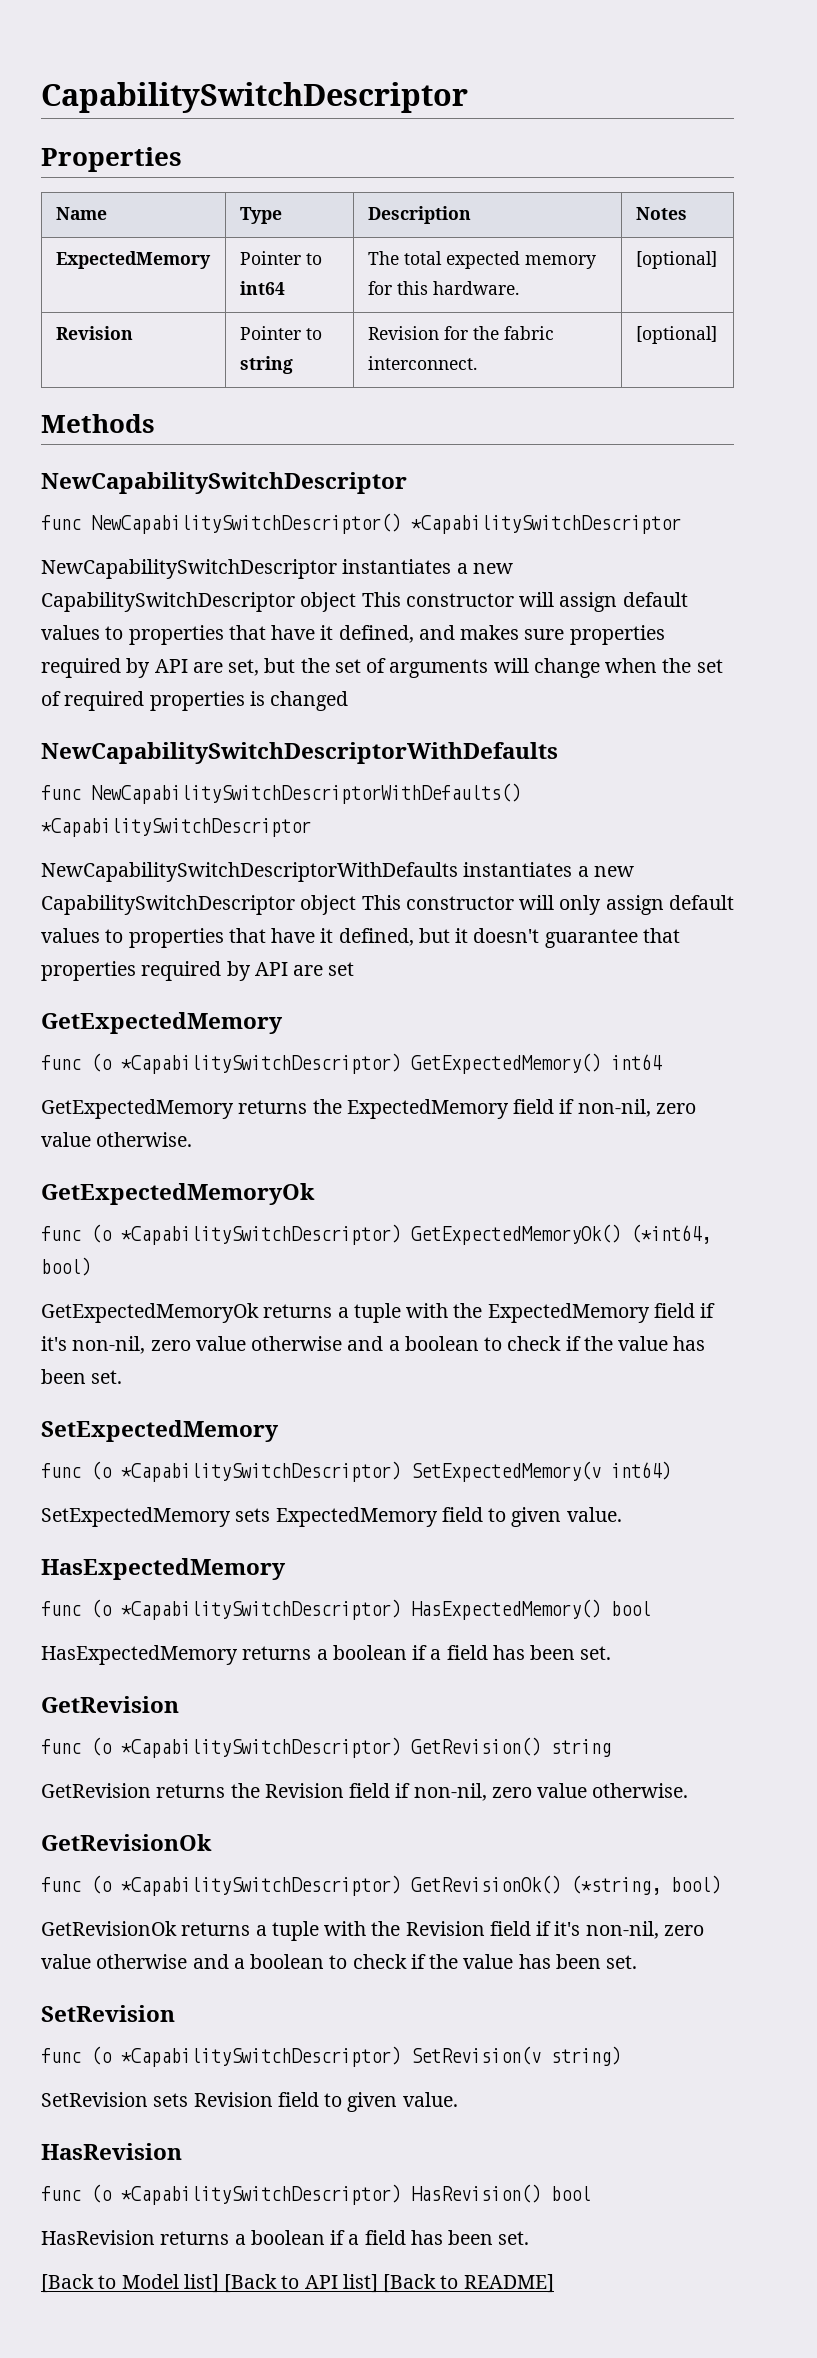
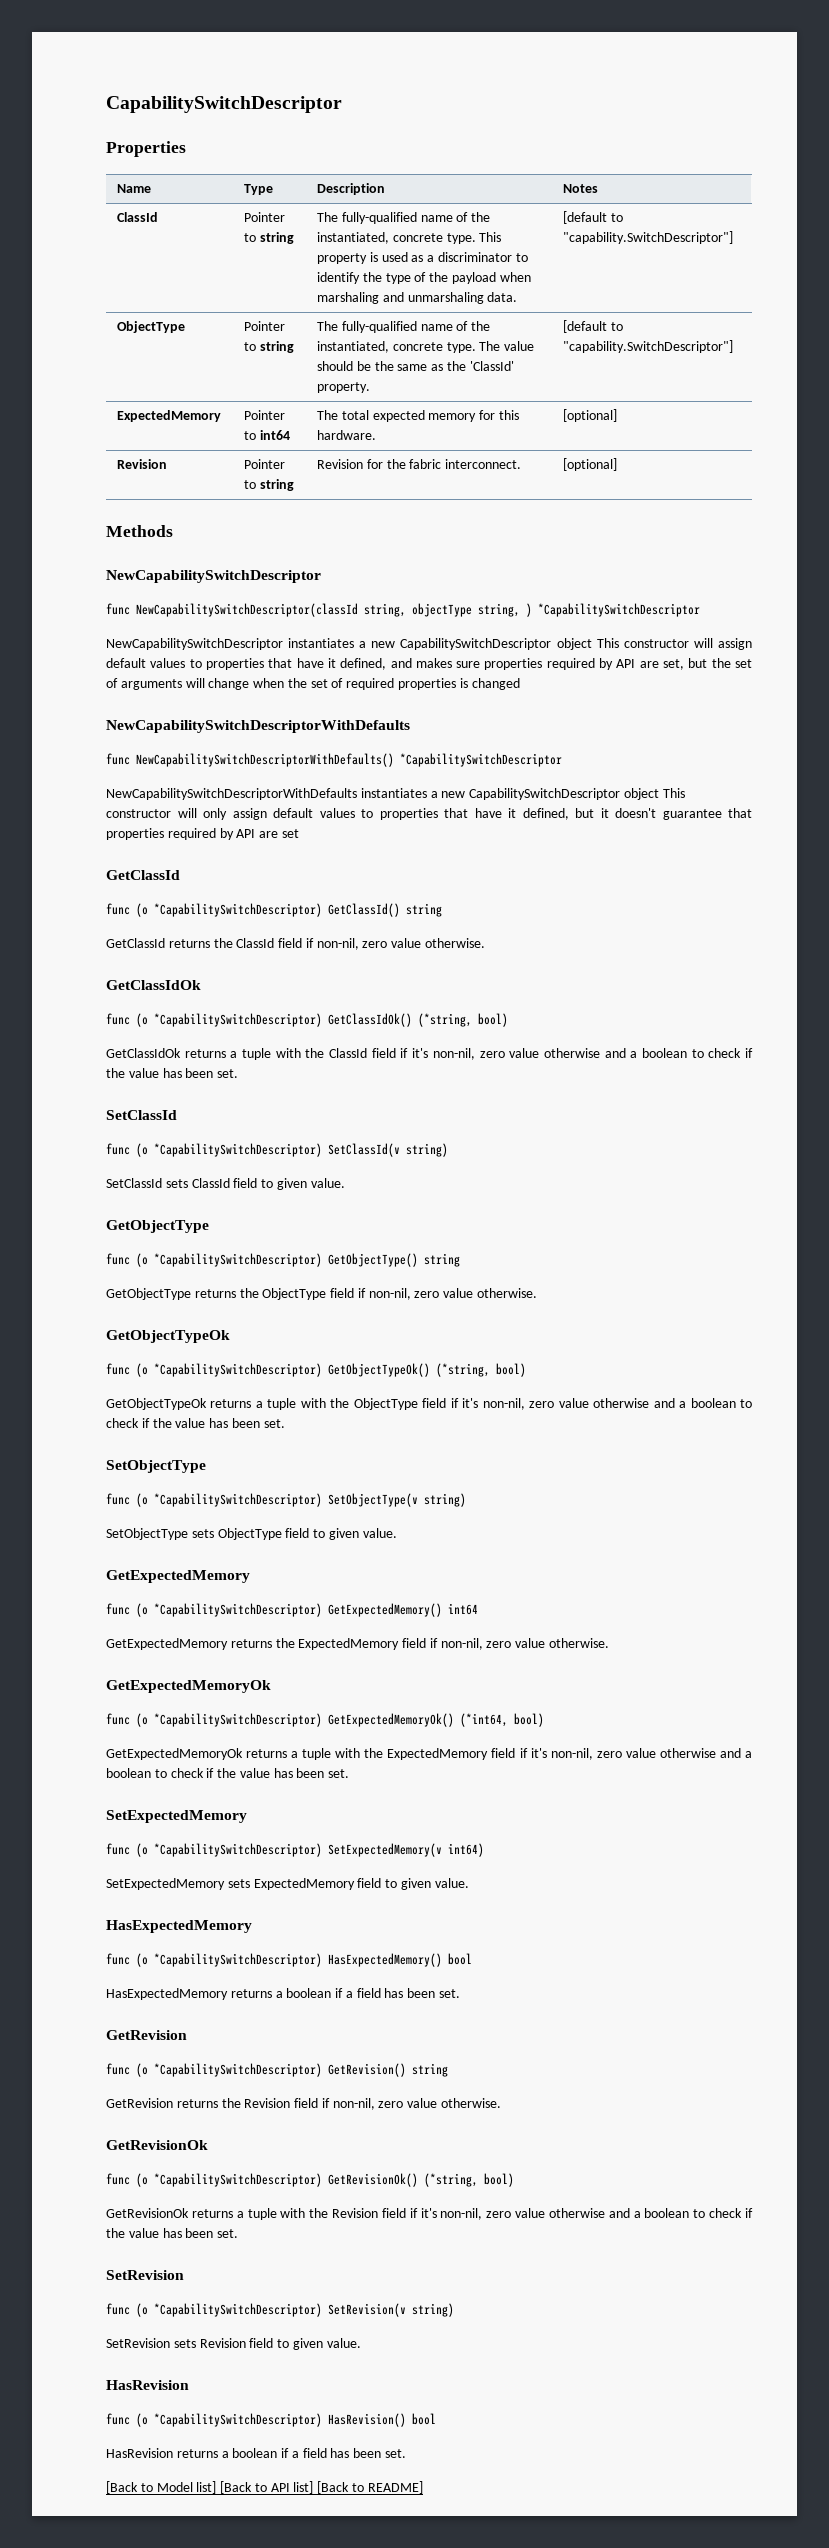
(687, 213) none -> [117,212,159,222] [244,212,286,222] [244,232,294,244] [317,212,491,224] [317,232,502,244] [317,252,528,264] [317,272,531,284] [317,292,518,304] [563,211,623,224] [563,231,734,244] [117,321,186,333] [244,321,286,331] [244,341,294,353] [317,321,491,333] [317,341,535,353] [317,361,514,371] [317,382,371,393] [563,320,623,333] [563,340,734,353] // ClassId | Pointer to string | The fully-qualified name of the instantiated, concrete type. This property is used as a discriminator to identify the type of the payload when marshaling and unmarshaling data. | [default to "capability.SwitchDescriptor"] // ObjectType | Pointer to string | The fully-qualified name of the instantiated, concrete type. The value should be the same as the 'ClassId' property. | [default to "capability.SwitchDescriptor"]
[91,513,401,534] NewCapabilitySwitchDescriptor() -> [136,603,532,617] NewCapabilitySwitchDescriptor(classId string, objectType string, )
(355, 969) none -> [106,870,180,880] [106,903,442,917] [106,938,486,950] [106,980,201,990] [106,1013,508,1027] [106,1048,754,1060] [106,1068,239,1078] [106,1110,177,1120] [106,1143,448,1157] [106,1178,345,1190] [106,1220,209,1233] [106,1253,460,1267] [106,1288,538,1300] [106,1330,230,1343] [106,1363,526,1377] [106,1398,753,1410] [106,1418,285,1428] [106,1460,206,1473] [106,1493,466,1507] [106,1528,397,1540] // GetClassId // func (o *CapabilitySwitchDescriptor) GetClassId() string // GetClassId returns the ClassId field if non-nil, zero value otherwise. // GetClassIdOk // func (o *CapabilitySwitchDescriptor) GetClassIdOk() (*string, bool) // GetClassIdOk returns a tuple with the ClassId field if it's non-nil, zero value otherwise and a boolean to check if the value has been set. // SetClassId // func (o *CapabilitySwitchDescriptor) SetClassId(v string) // SetClassId sets ClassId field to given value. // GetObjectType // func (o *CapabilitySwitchDescriptor) GetObjectType() string // GetObjectType returns the ObjectType field if non-nil, zero value otherwise. // GetObjectTypeOk // func (o *CapabilitySwitchDescriptor) GetObjectTypeOk() (*string, bool) // GetObjectTypeOk returns a tuple with the ObjectType field if it's non-nil, zero value otherwise and a boolean to check if the value has been set. // SetObjectType // func (o *CapabilitySwitchDescriptor) SetObjectType(v string) // SetObjectType sets ObjectType field to given value.

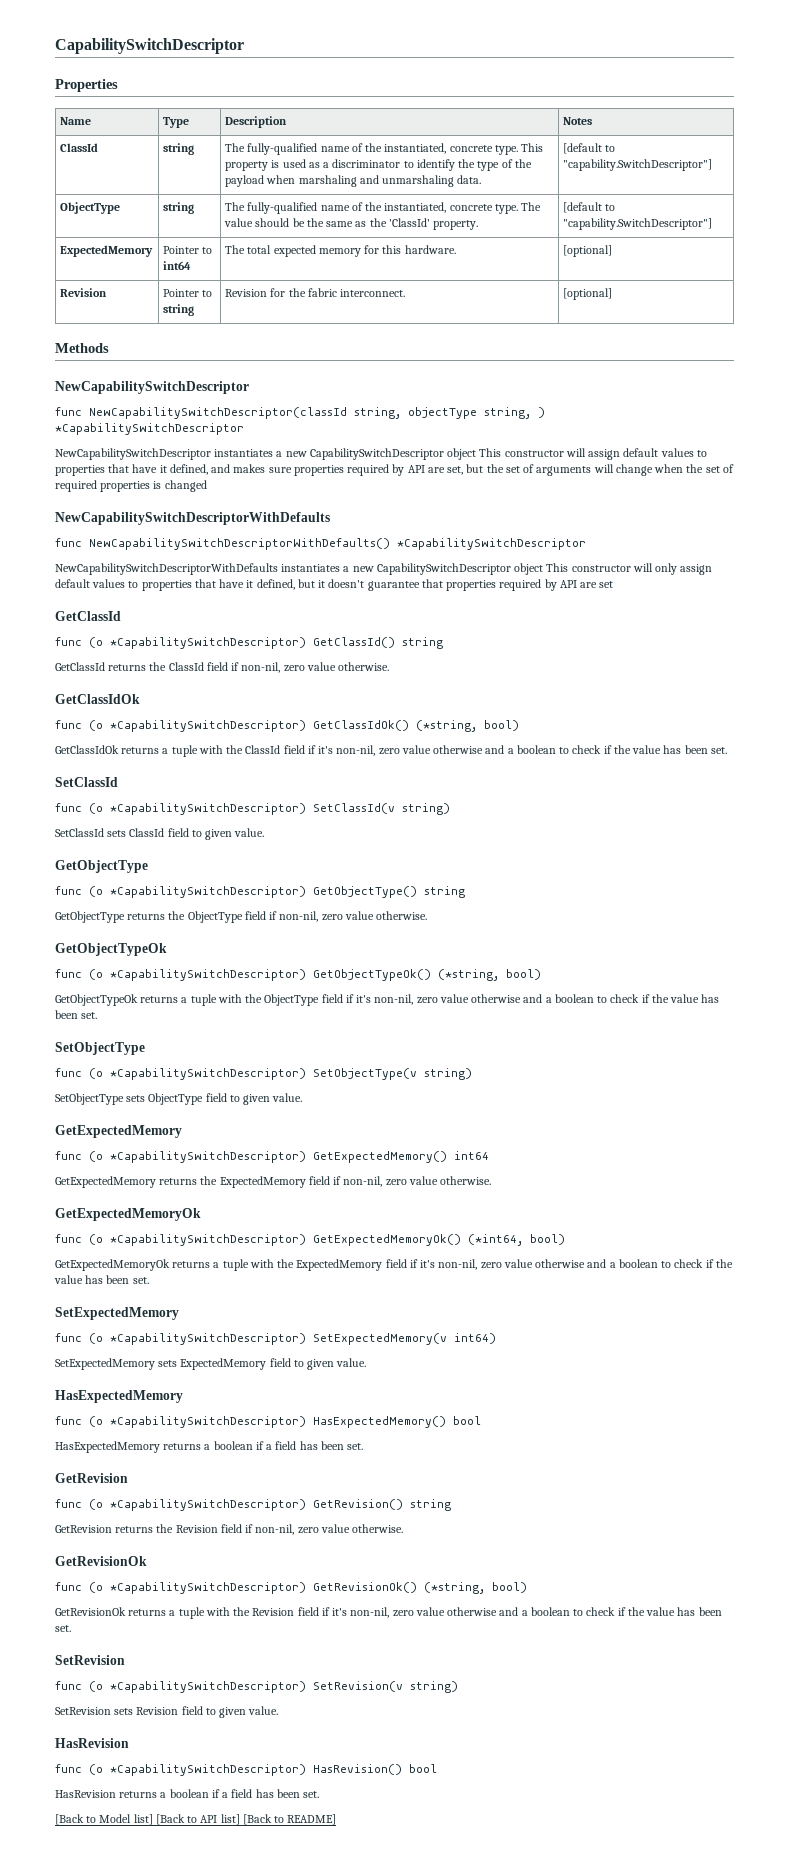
[244,212,286,222] [244,233,257,242] Pointer to -> (99, 147) none
[244,321,286,331] [244,342,257,351] Pointer to -> (121, 208) none

